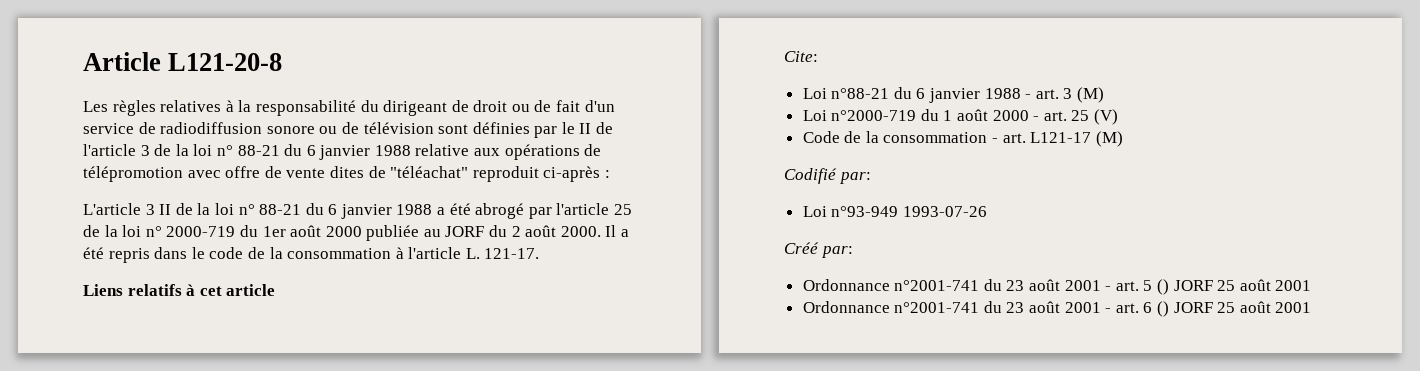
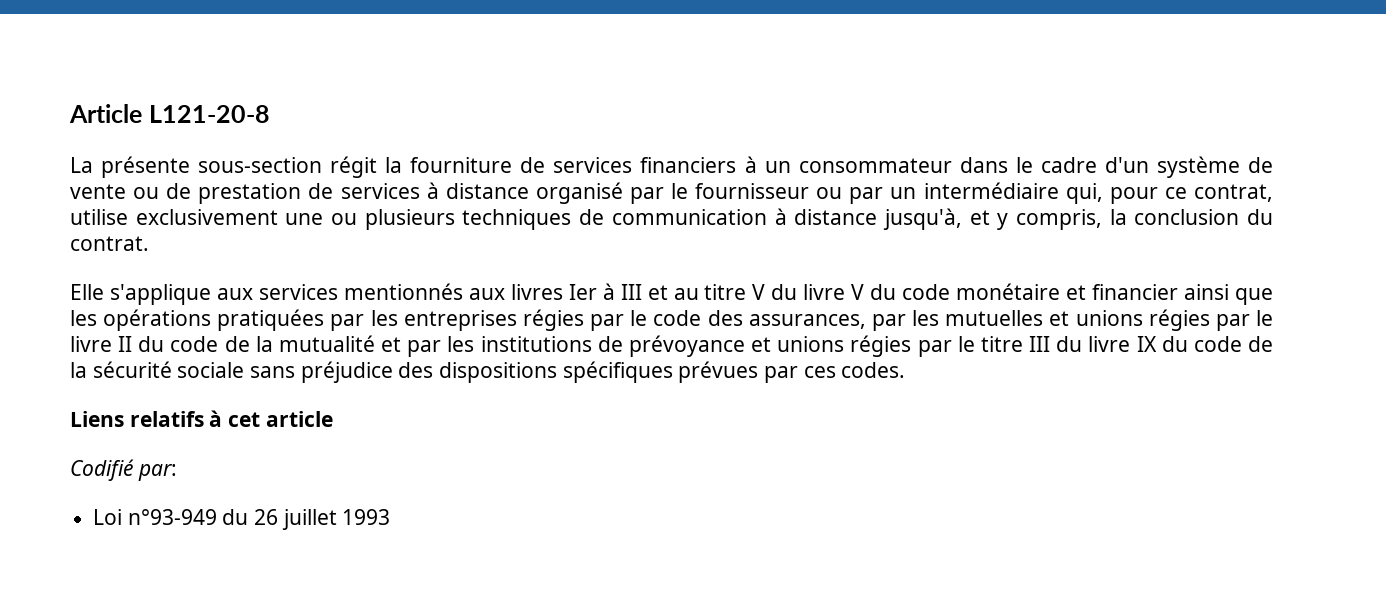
[83,100,615,116] [83,122,614,138] [83,144,602,160] [83,166,610,182] [83,203,633,219] [83,225,630,241] [83,247,540,263] Les règles relatives à la responsabilité du dirigeant de droit ou de fait d'un service de radiodiffusion sonore ou de télévision sont définies par le II de l'article 3 de la loi n° 88-21 du 6 janvier 1988 relative aux opérations de télépromotion avec offre de vente dites de "téléachat" reproduit ci-après : // L'article 3 II de la loi n° 88-21 du 6 janvier 1988 a été abrogé par l'article 25 de la loi n° 2000-719 du 1er août 2000 publiée au JORF du 2 août 2000. Il a été repris dans le code de la consommation à l'article L. 121-17. -> [70,156,1273,178] [70,182,1273,204] [70,208,1273,230] [70,236,149,251] [70,283,1273,305] [70,309,1273,331] [70,335,1273,357] [70,361,906,383] La présente sous-section régit la fourniture de services financiers à un consommateur dans le cadre d'un système de vente ou de prestation de services à distance organisé par le fournisseur ou par un intermédiaire qui, pour ce contrat, utilise exclusivement une ou plusieurs techniques de communication à distance jusqu'à, et y compris, la conclusion du contrat. // Elle s'applique aux services mentionnés aux livres Ier à III et au titre V du livre V du code monétaire et financier ainsi que les opérations pratiquées par les entreprises régies par le code des assurances, par les mutuelles et unions régies par le livre II du code de la mutualité et par les institutions de prévoyance et unions régies par le titre III du livre IX du code de la sécurité sociale sans préjudice des dispositions spécifiques prévues par ces codes.
[784,51,818,62] [802,87,1105,103] [802,109,1119,125] [802,131,1123,147] [784,168,871,184] [802,206,987,217] [784,242,853,258] [802,279,1312,295] [802,301,1312,317] Cite: // Loi n°88-21 du 6 janvier 1988 - art. 3 (M) // Loi n°2000-719 du 1 août 2000 - art. 25 (V) // Code de la consommation - art. L121-17 (M) // Codifié par: // Loi n°93-949 1993-07-26 // Créé par: // Ordonnance n°2001-741 du 23 août 2001 - art. 5 () JORF 25 août 2001 // Ordonnance n°2001-741 du 23 août 2001 - art. 6 () JORF 25 août 2001 -> [70,459,177,481] [93,509,391,530] Codifié par: // Loi n°93-949 du 26 juillet 1993

